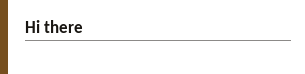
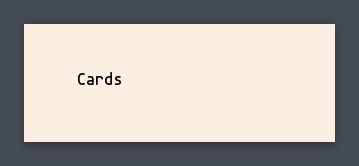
[25,20,84,33] Hi there -> [77,72,123,85] Cards

